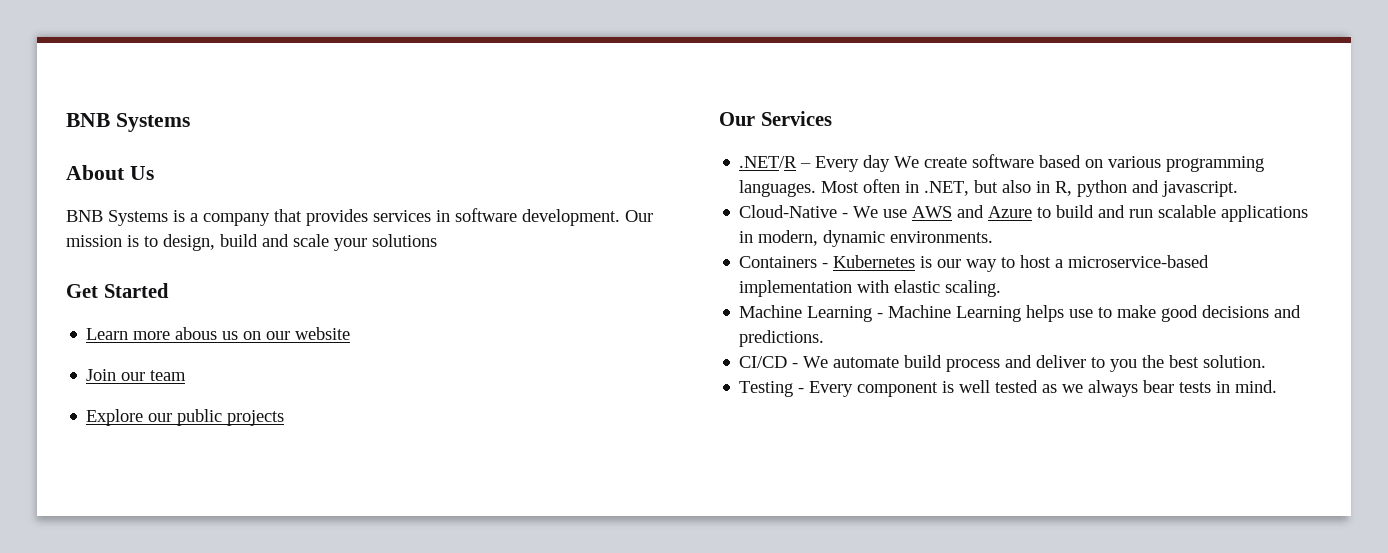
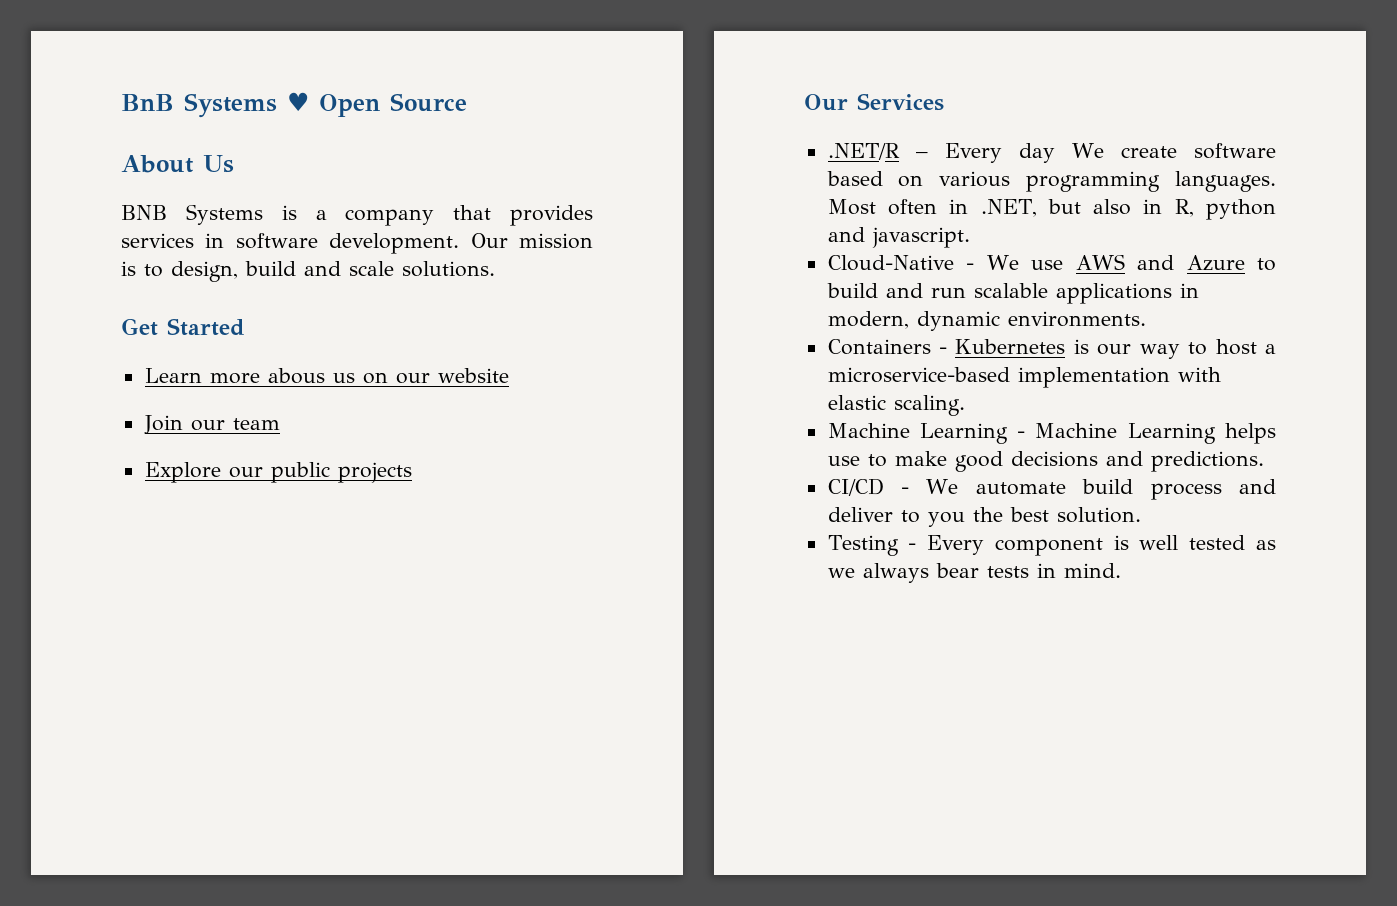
[66,113,190,132] BNB Systems -> [121,92,467,118] BnB Systems ♥ Open Source
[334,234,437,251] your solutions -> [402,261,495,277] solutions.

